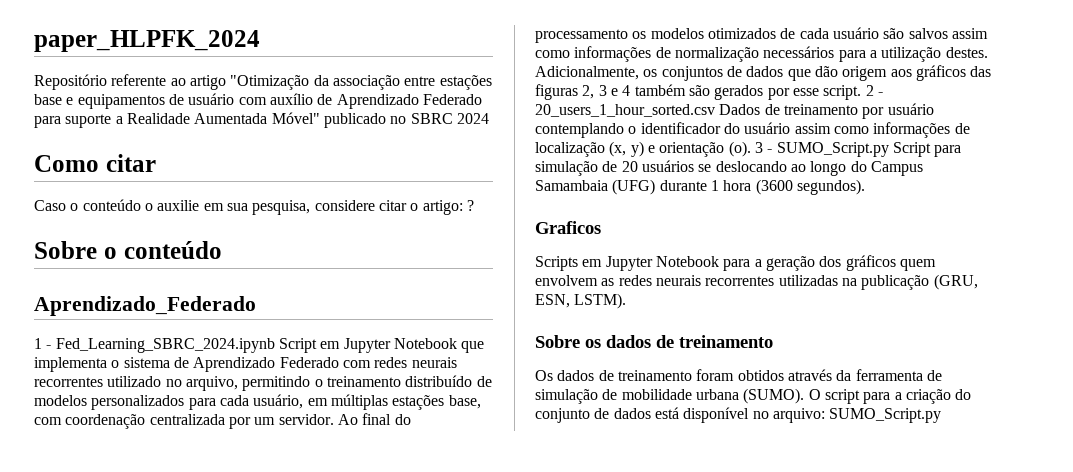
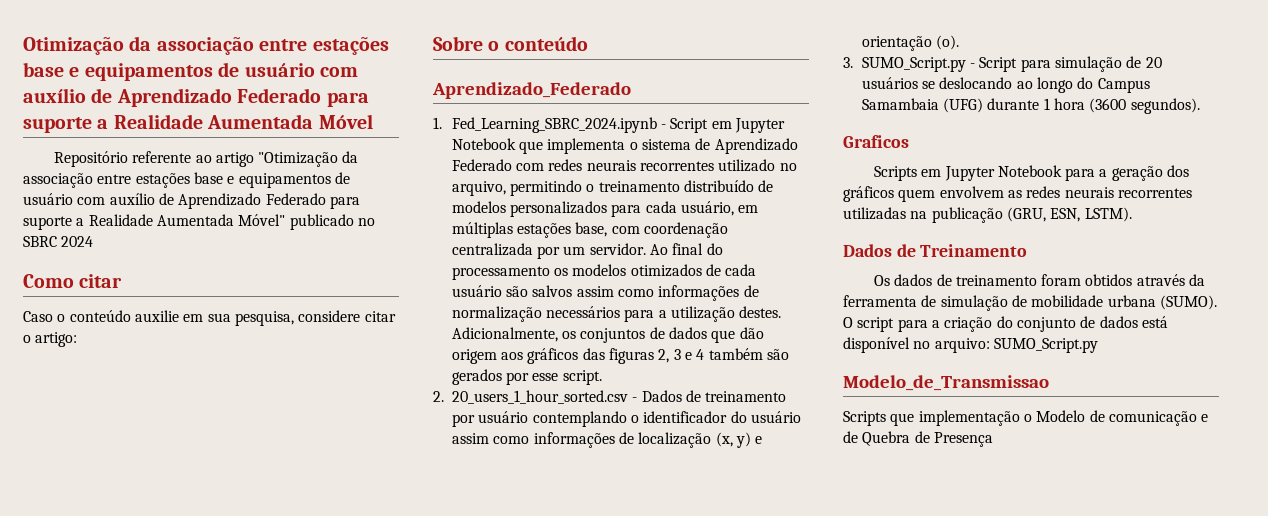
[34,30,260,52] paper_HLPFK_2024 -> [23,36,389,55] [23,62,358,81] [23,88,369,107] [23,114,373,133] Otimização da associação entre estações base e equipamentos de usuário com auxílio de Aprendizado Federado para suporte a Realidade Aumentada Móvel
[144,203,153,211] o -> (131, 316) none
[466,200,474,211] ? -> (78, 339) none
[34,338,275,353] 1 - Fed_Learning_SBRC_2024.ipynb -> [433,117,667,133] 1. Fed_Learning_SBRC_2024.ipynb -
[865,85,883,96] [535,104,715,117] 2 - 20_users_1_hour_sorted.csv -> [433,390,638,404] // 2. 20_users_1_hour_sorted.csv -
[754,142,889,157] 3 - SUMO_Script.py -> [843,57,976,72] // 3. SUMO_Script.py -
[535,335,773,348] Sobre os dados de treinamento -> [843,244,1028,257] Dados de Treinamento
(942, 415) none -> [843,375,1049,391] [843,410,1209,426] [843,431,993,447] // Modelo_de_Transmissao // Scripts que implementação o Modelo de comunicação e de Quebra de Presença

